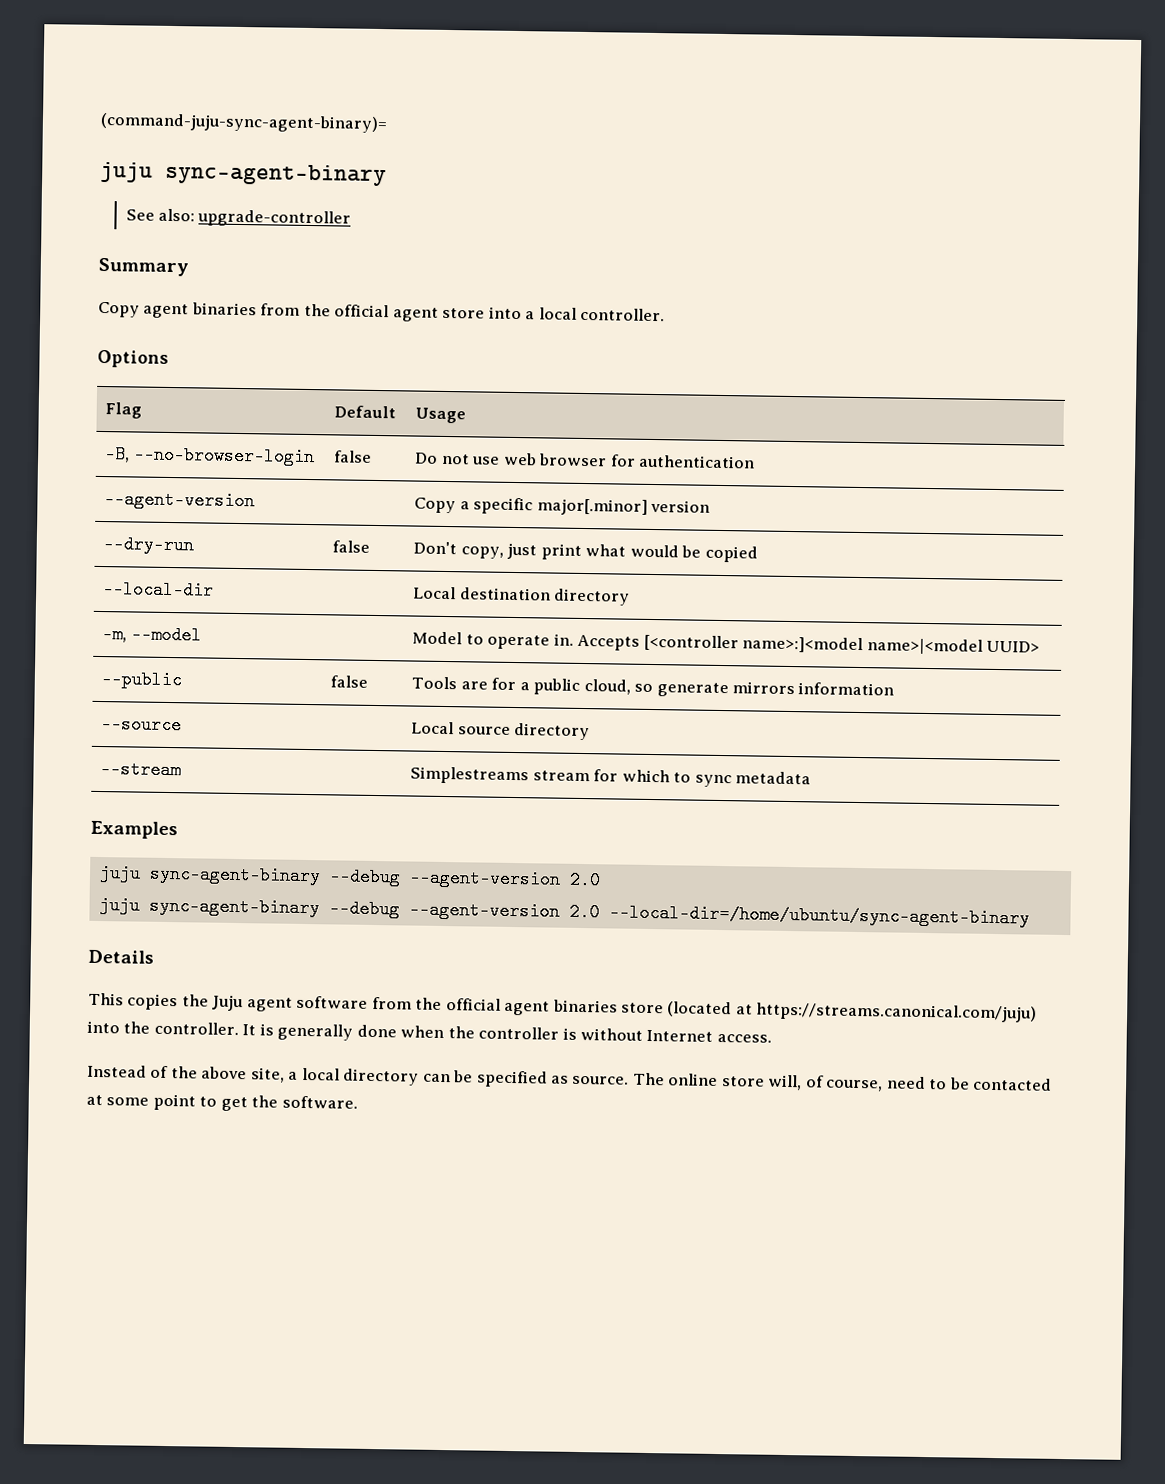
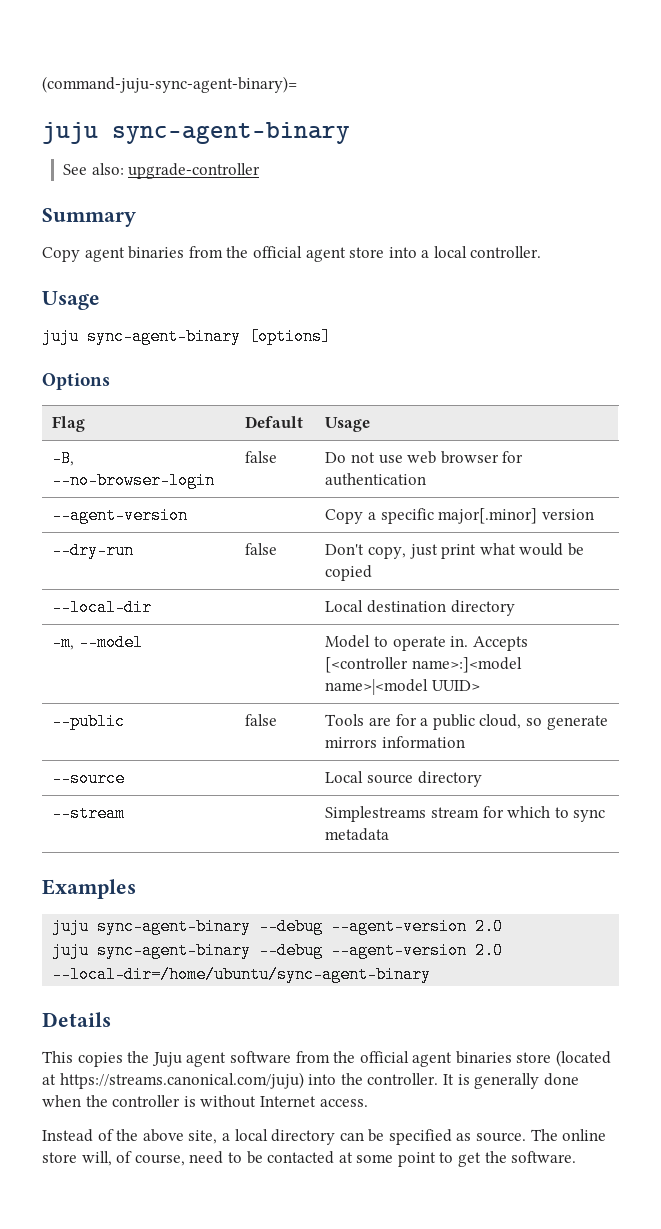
(666, 314) none -> [42,291,100,310] [42,328,331,345] // Usage // juju sync-agent-binary [options]

